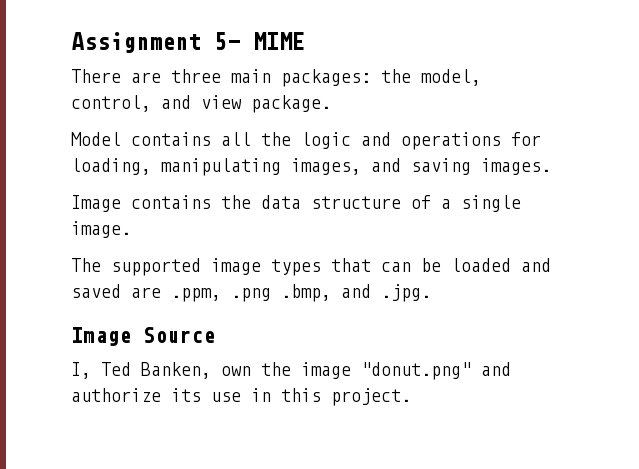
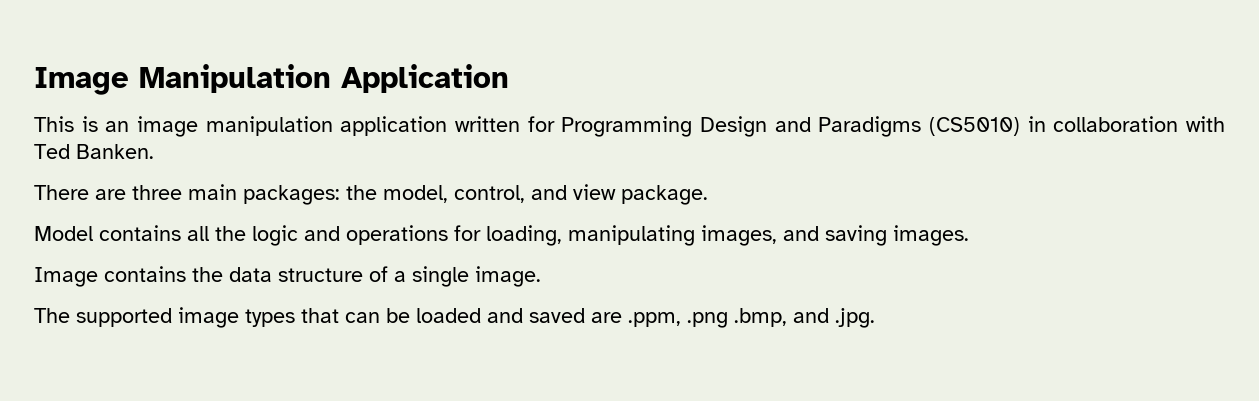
[71,32,305,53] Assignment 5- MIME -> [34,64,509,95] [34,116,1225,137] [34,144,154,159] Image Manipulation Application // This is an image manipulation application written for Programming Design and Paradigms (CS5010) in collaboration with Ted Banken.
[71,327,215,346] [71,362,511,380] [71,388,411,406] // Image Source // I, Ted Banken, own the image "donut.png" and authorize its use in this project. -> (875, 318) none

